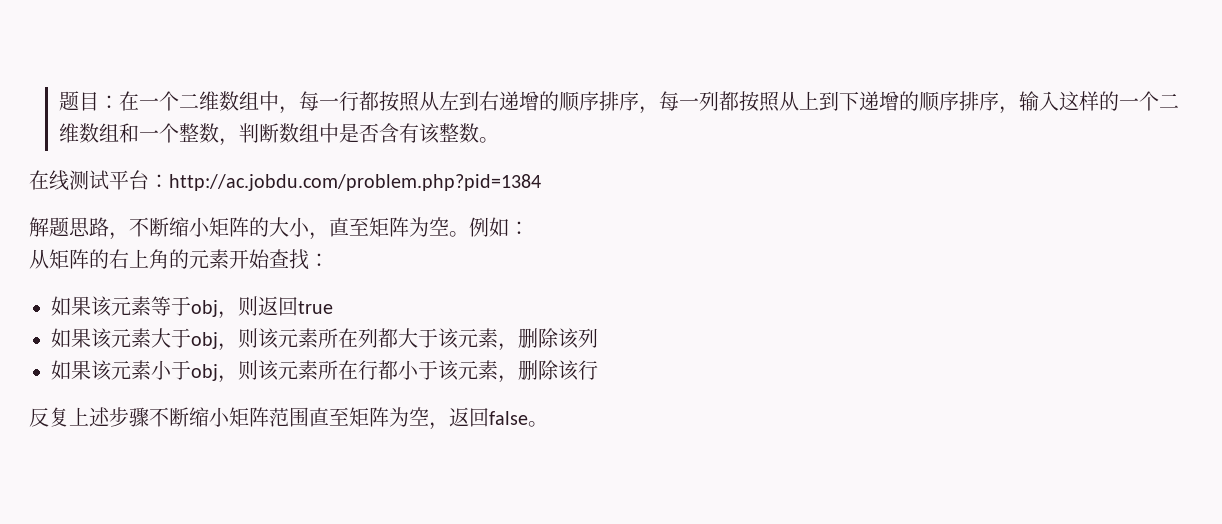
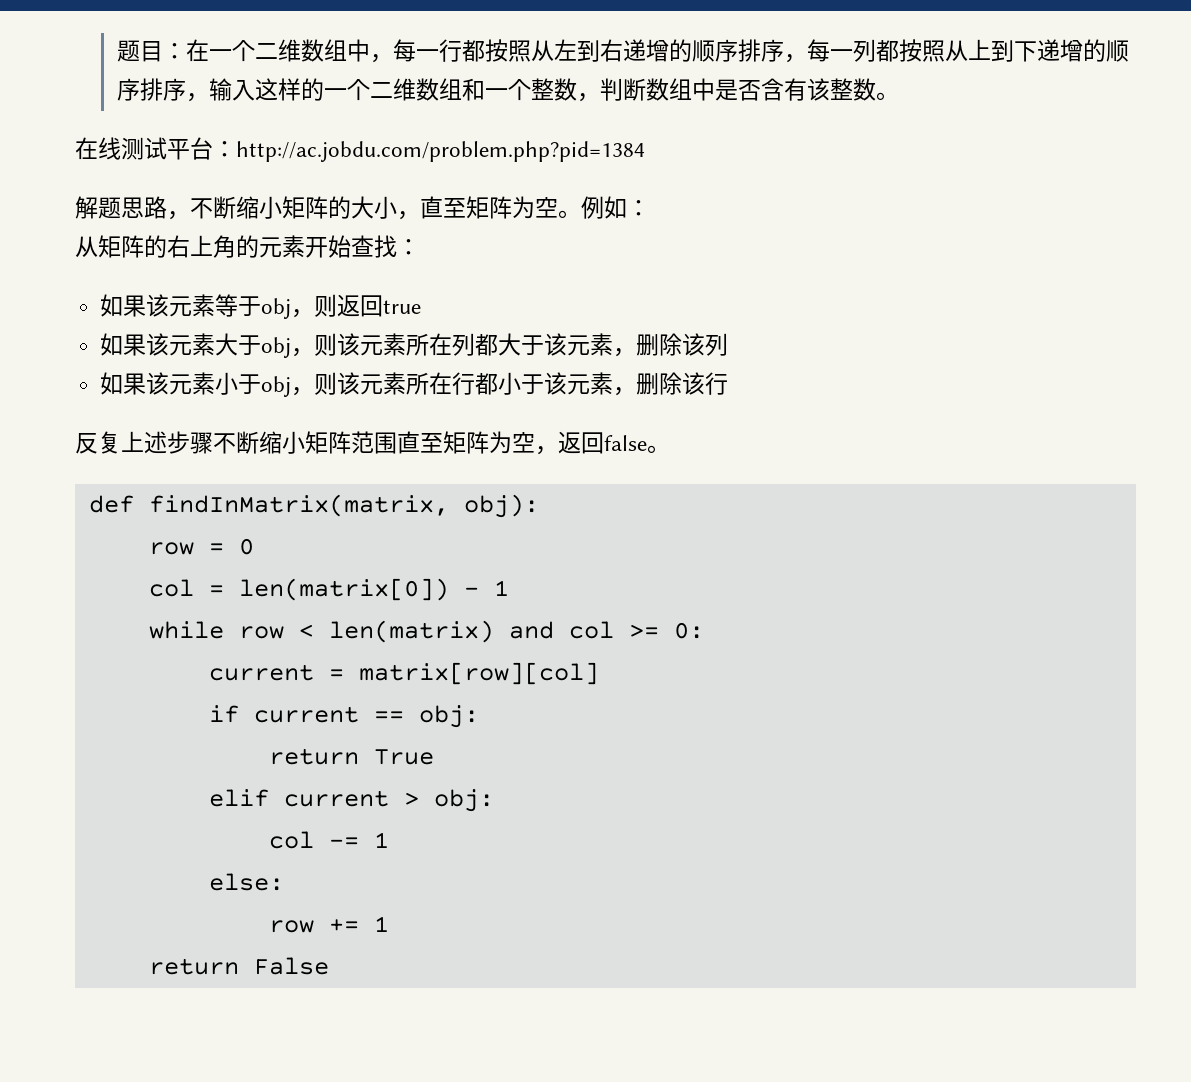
(548, 424) none -> [88,494,539,518] [148,538,254,555] [148,578,509,601] [148,620,704,643] [208,662,599,685] [208,705,479,728] [268,748,434,765] [208,789,494,812] [268,831,389,849] [208,873,284,891] [268,916,389,933] [148,957,329,975] // def findInMatrix(matrix, obj): // row = 0 // col = len(matrix[0]) - 1 // while row < len(matrix) and col >= 0: // current = matrix[row][col] // if current == obj: // return True // elif current > obj: // col -= 1 // else: // row += 1 // return False

